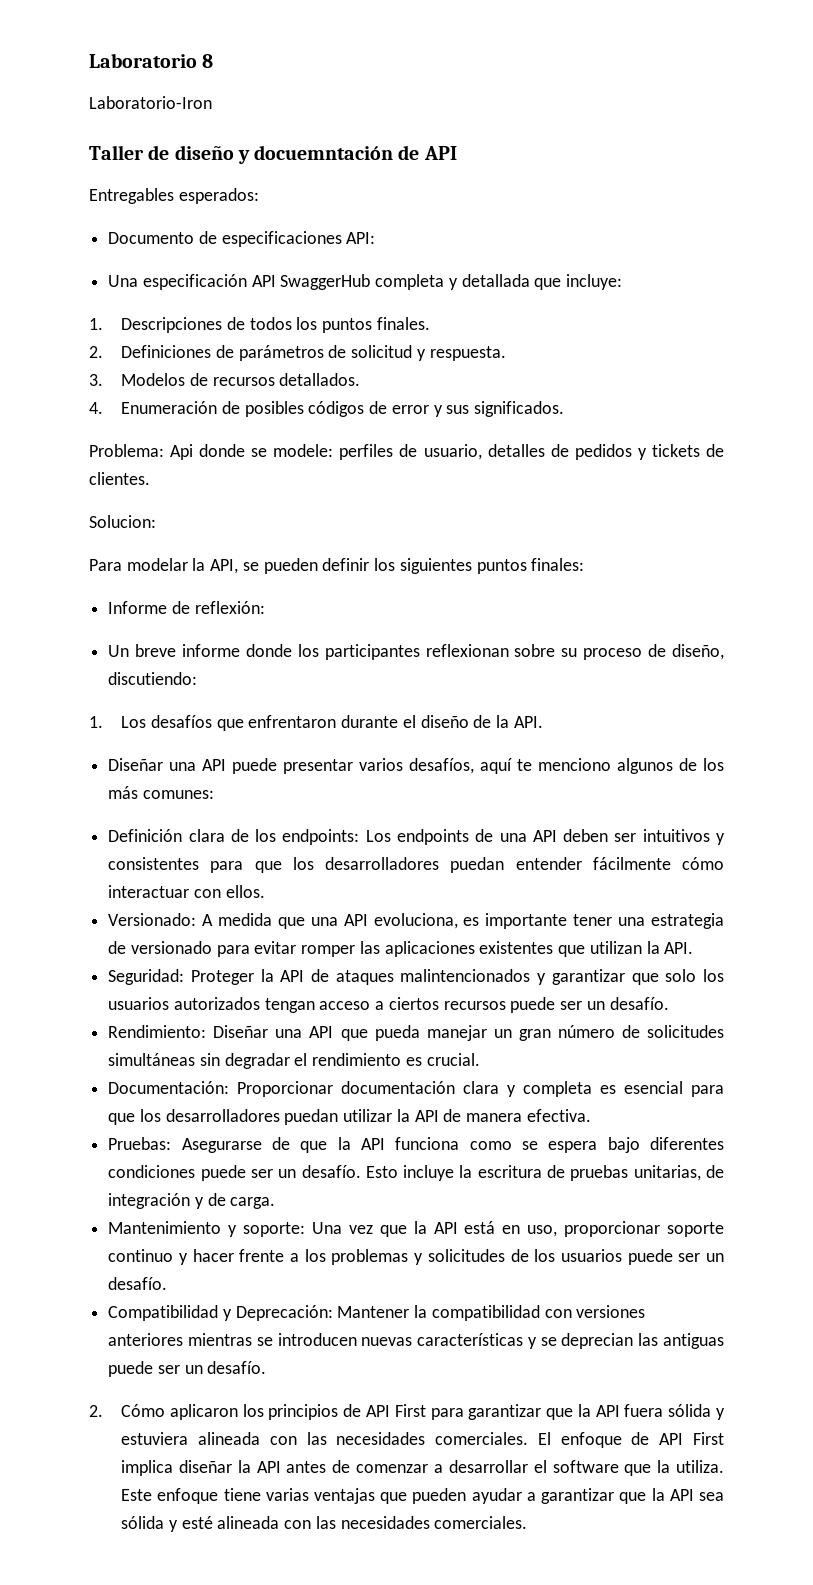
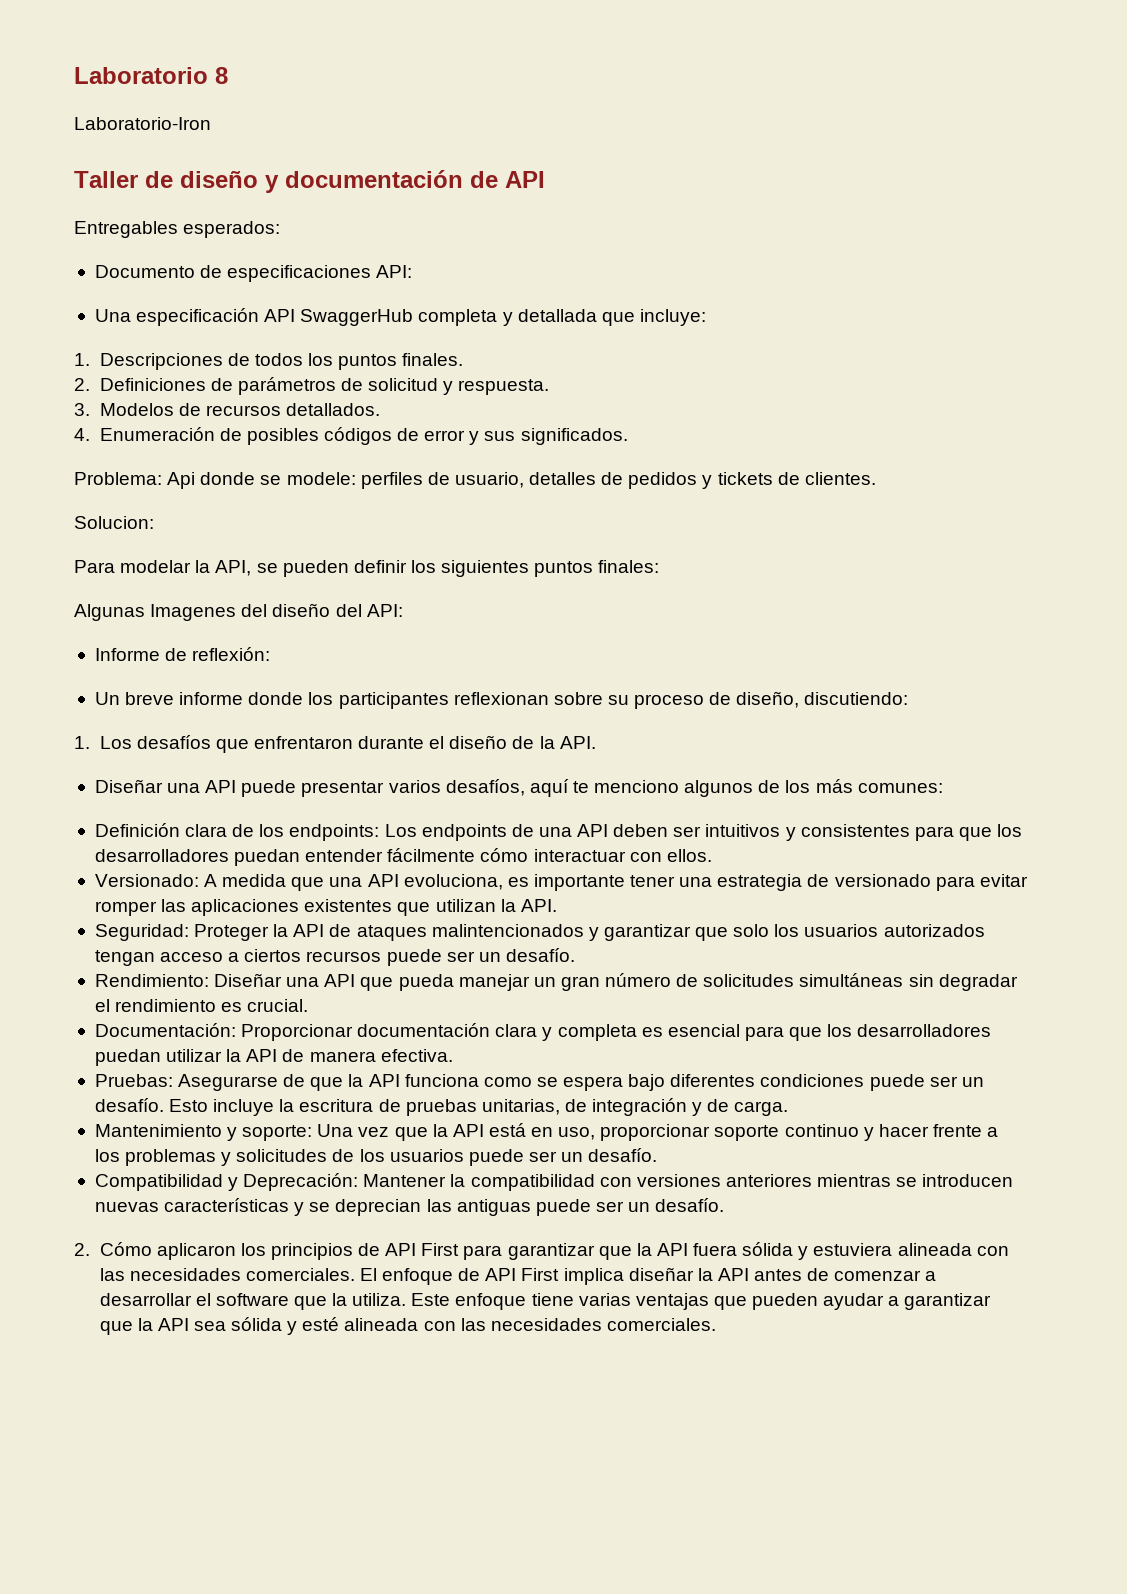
[254,145,394,160] docuemntación -> [285,170,463,188] documentación
(585, 564) none -> [74,603,403,621] // Algunas Imagenes del diseño del API:

